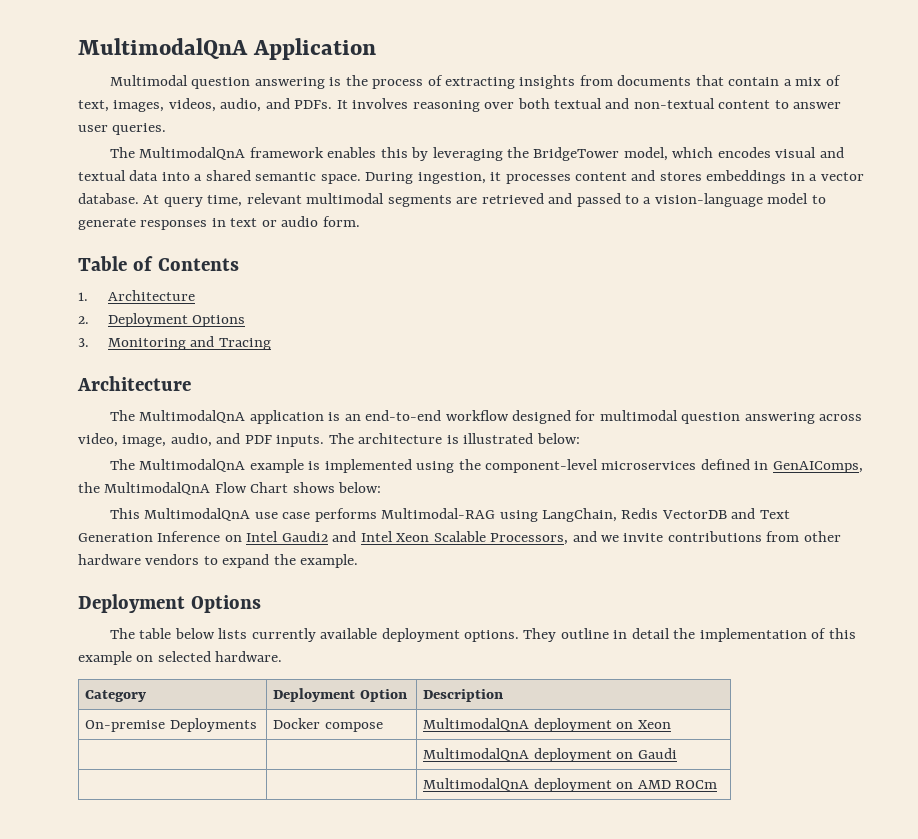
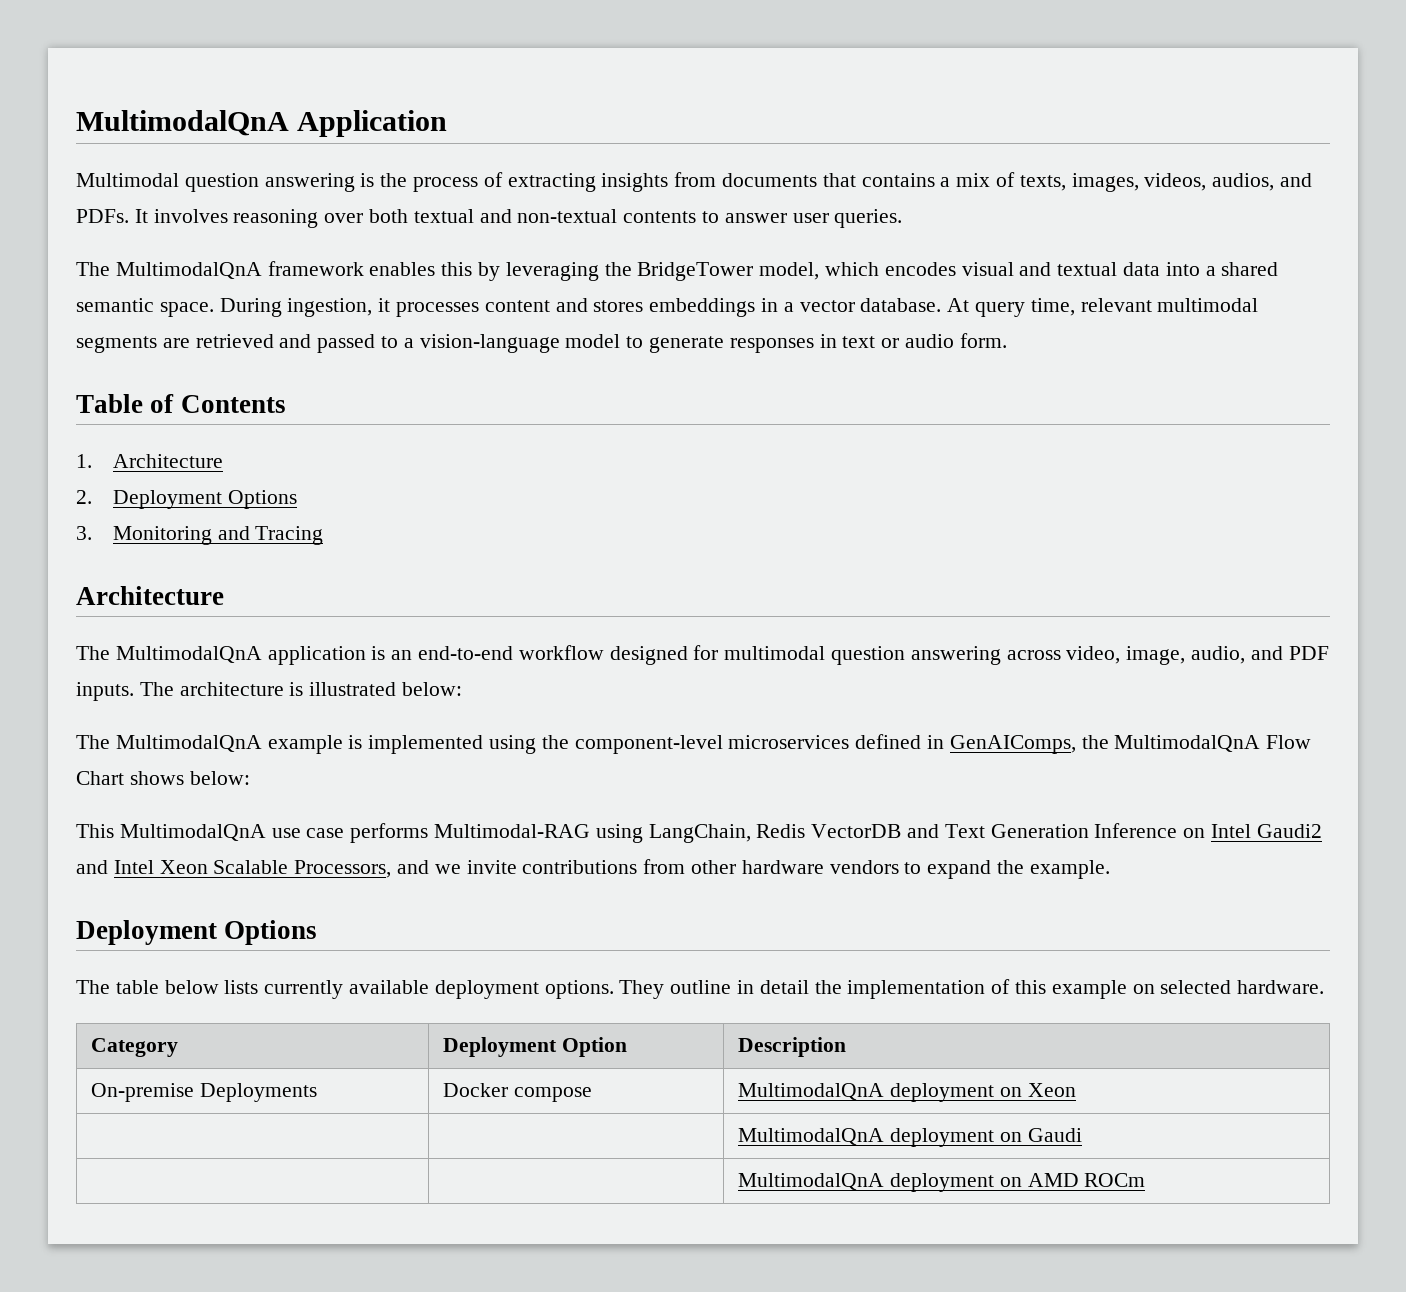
[728,77,780,86] contain -> [861,173,935,187] contains
[78,100,109,112] text, -> [1019,175,1066,191] texts,
[220,98,262,112] audio, -> [1212,173,1275,191] audios,
[718,100,771,109] content -> [623,211,697,223] contents

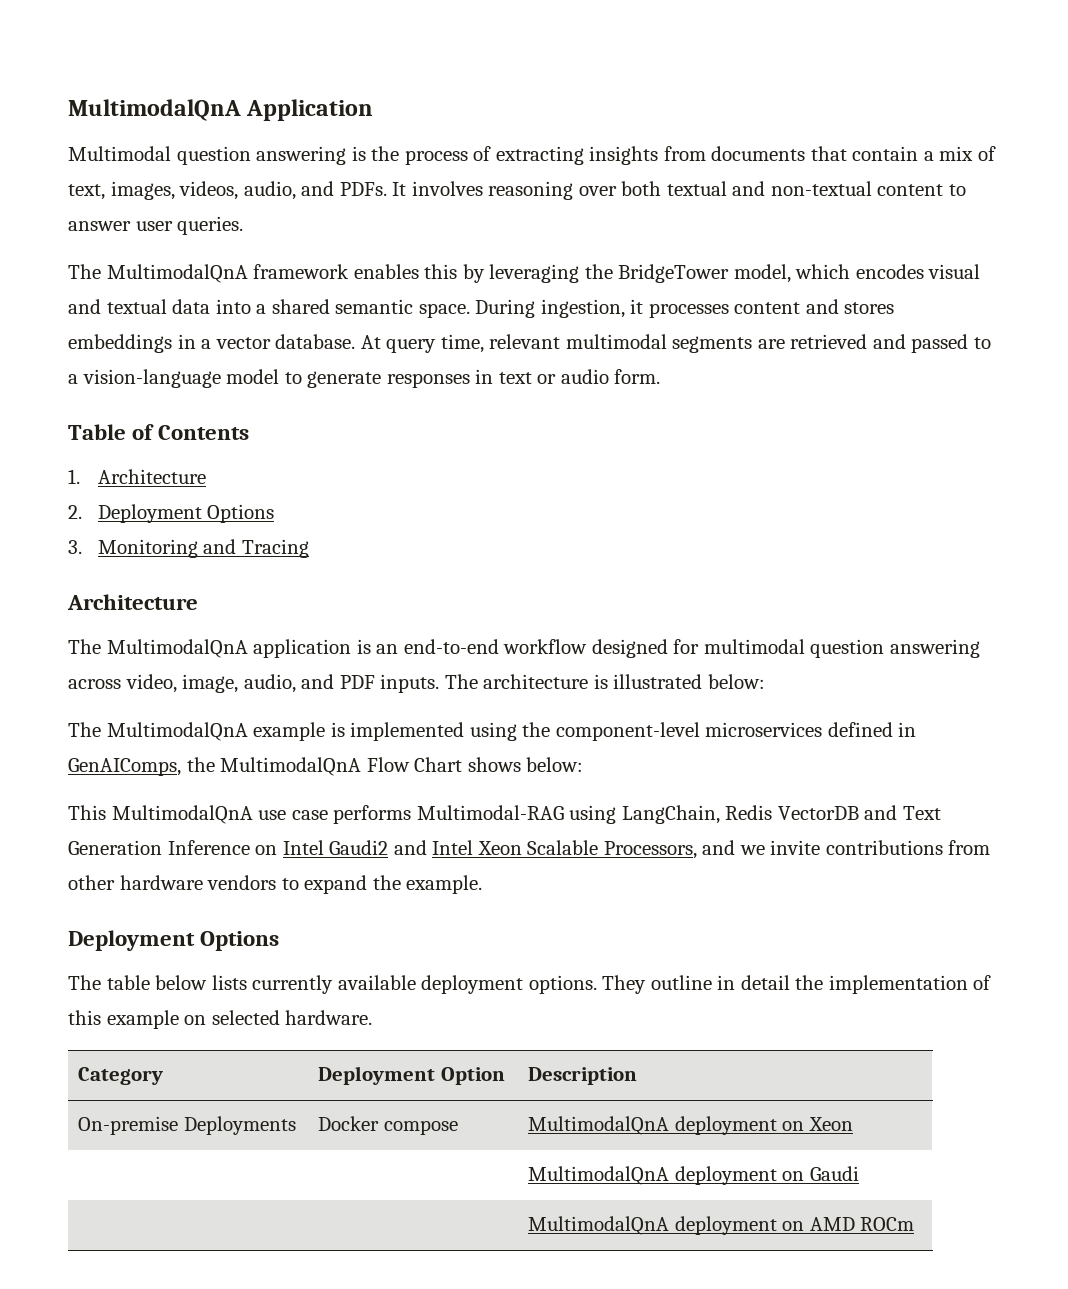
[861,173,935,187] contains -> [852,146,919,161] contain
[1019,175,1066,191] texts, -> [68,184,105,200] text,
[1212,173,1275,191] audios, -> [243,181,296,200] audio,
[623,211,697,223] contents -> [877,184,944,196] content

